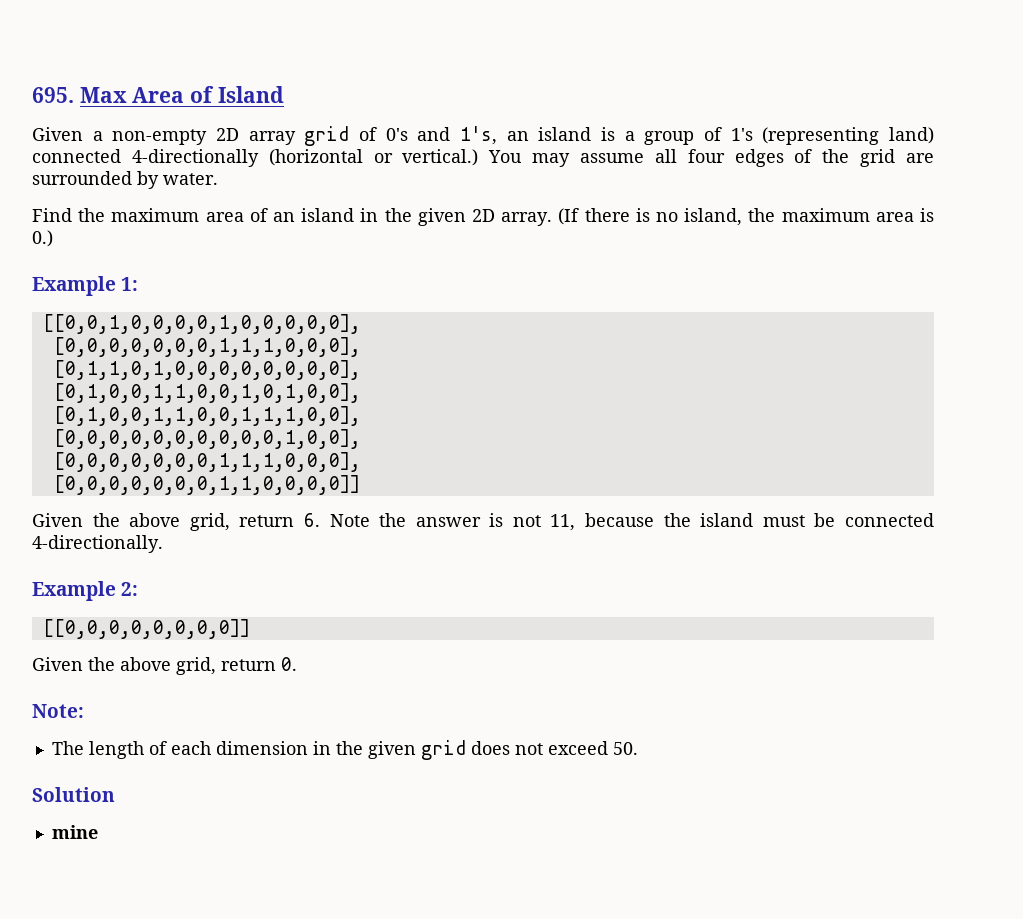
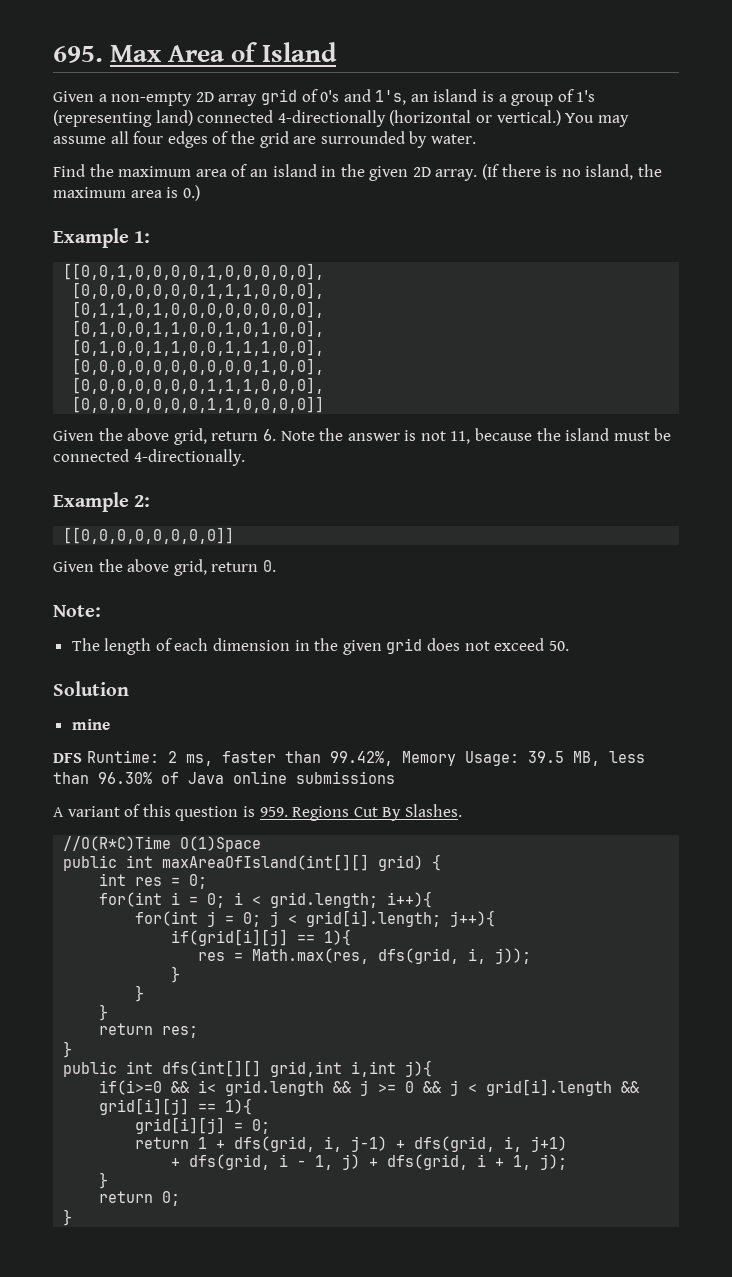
(98, 832) none -> [53,750,645,766] [53,771,395,784] [53,804,462,821] [63,836,262,852] [63,854,442,871] [99,873,208,889] [99,891,433,908] [135,910,496,927] [171,929,352,946] [198,948,532,964] [171,966,181,983] [135,985,145,1002] [99,1004,109,1021] [99,1023,199,1038] [63,1041,73,1058] [63,1060,433,1077] [99,1079,641,1096] [99,1098,253,1115] [135,1117,271,1134] [135,1136,568,1152] [171,1154,568,1170] [99,1172,109,1189] [99,1191,181,1206] [63,1209,73,1226] // DFS Runtime: 2 ms, faster than 99.42%, Memory Usage: 39.5 MB, less than 96.30% of Java online submissions // A variant of this question is 959. Regions Cut By Slashes. // //O(R*C)Time O(1)Space // public int maxAreaOfIsland(int[][] grid) { // int res = 0; // for(int i = 0; i < grid.length; i++){ // for(int j = 0; j < grid[i].length; j++){ // if(grid[i][j] == 1){ // res = Math.max(res, dfs(grid, i, j)); // } // } // } // return res; // } // public int dfs(int[][] grid,int i,int j){ // if(i>=0 && i< grid.length && j >= 0 && j < grid[i].length && grid[i][j] == 1){ // grid[i][j] = 0; // return 1 + dfs(grid, i, j-1) + dfs(grid, i, j+1) // + dfs(grid, i - 1, j) + dfs(grid, i + 1, j); // } // return 0; // }

